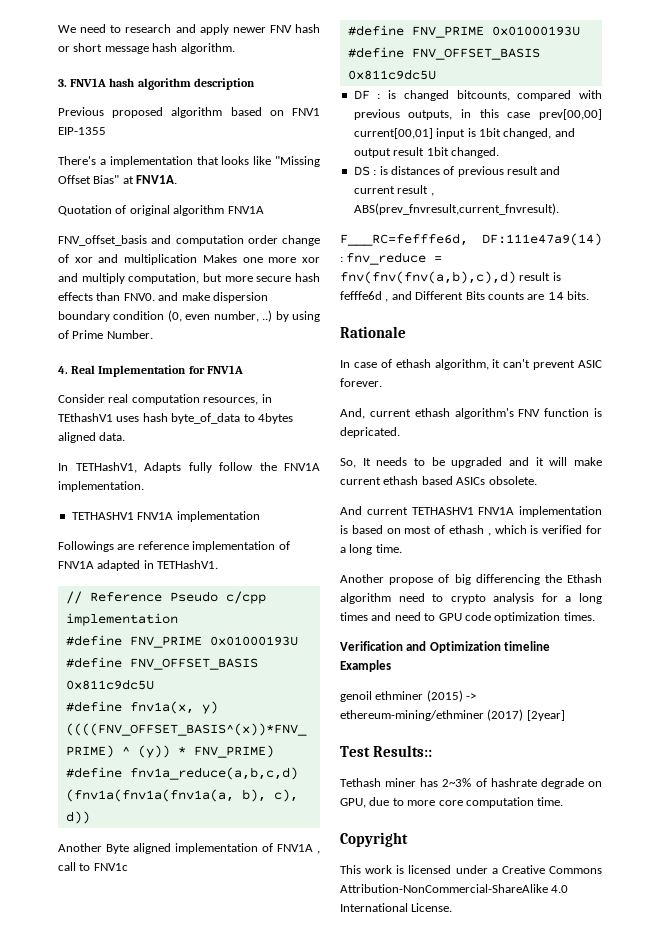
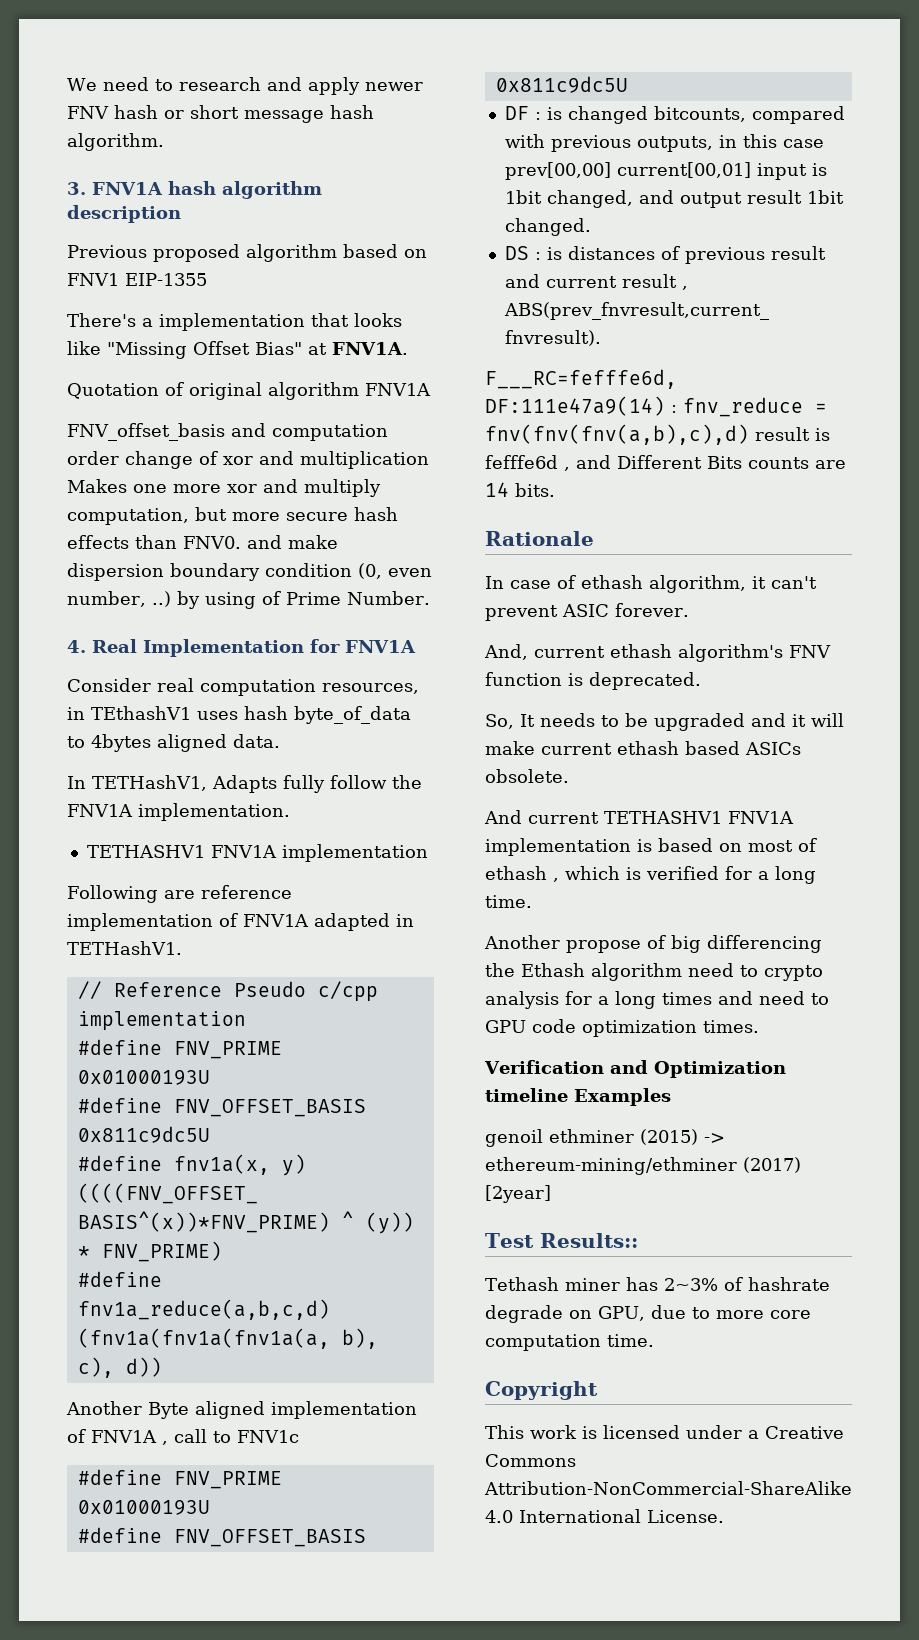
[58,541,114,552] Followings -> [67,885,158,903] Following
[340,427,400,438] depricated. -> [589,672,701,690] deprecated.

